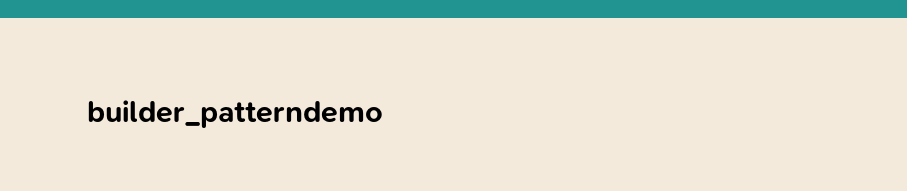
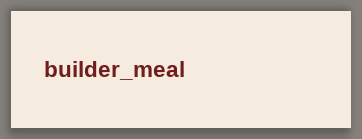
[87,100,383,128] builder_patterndemo -> [44,61,185,80] builder_meal

